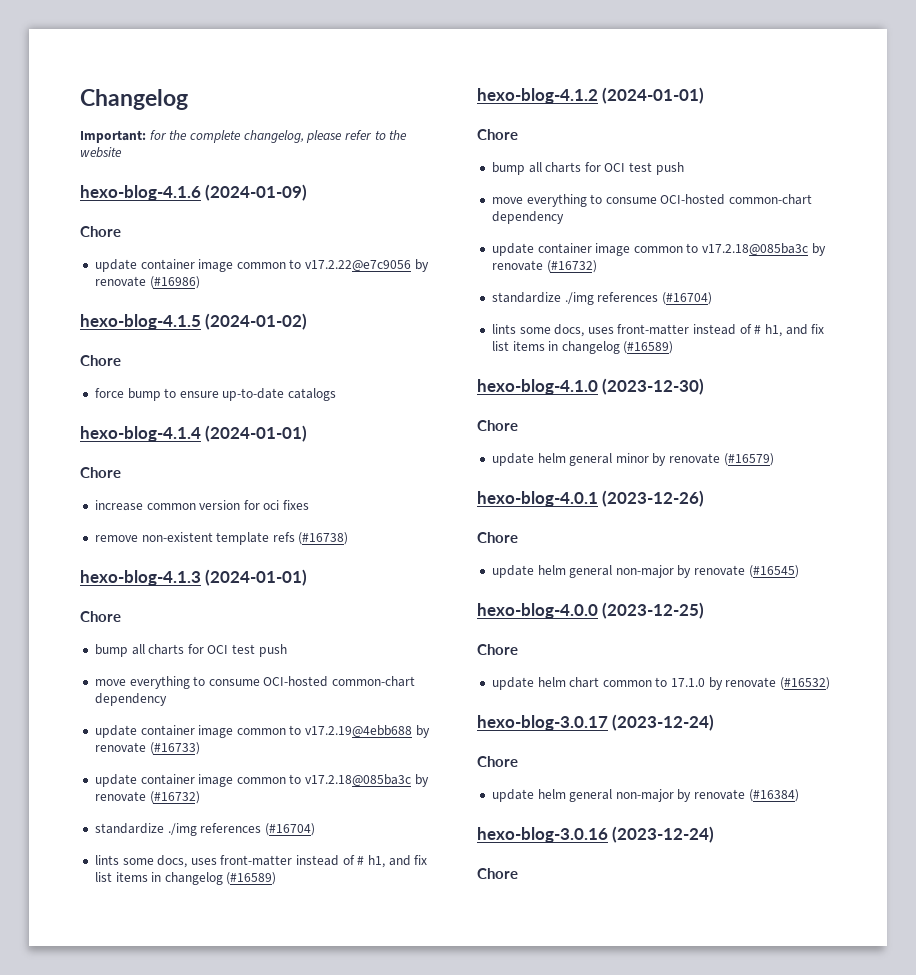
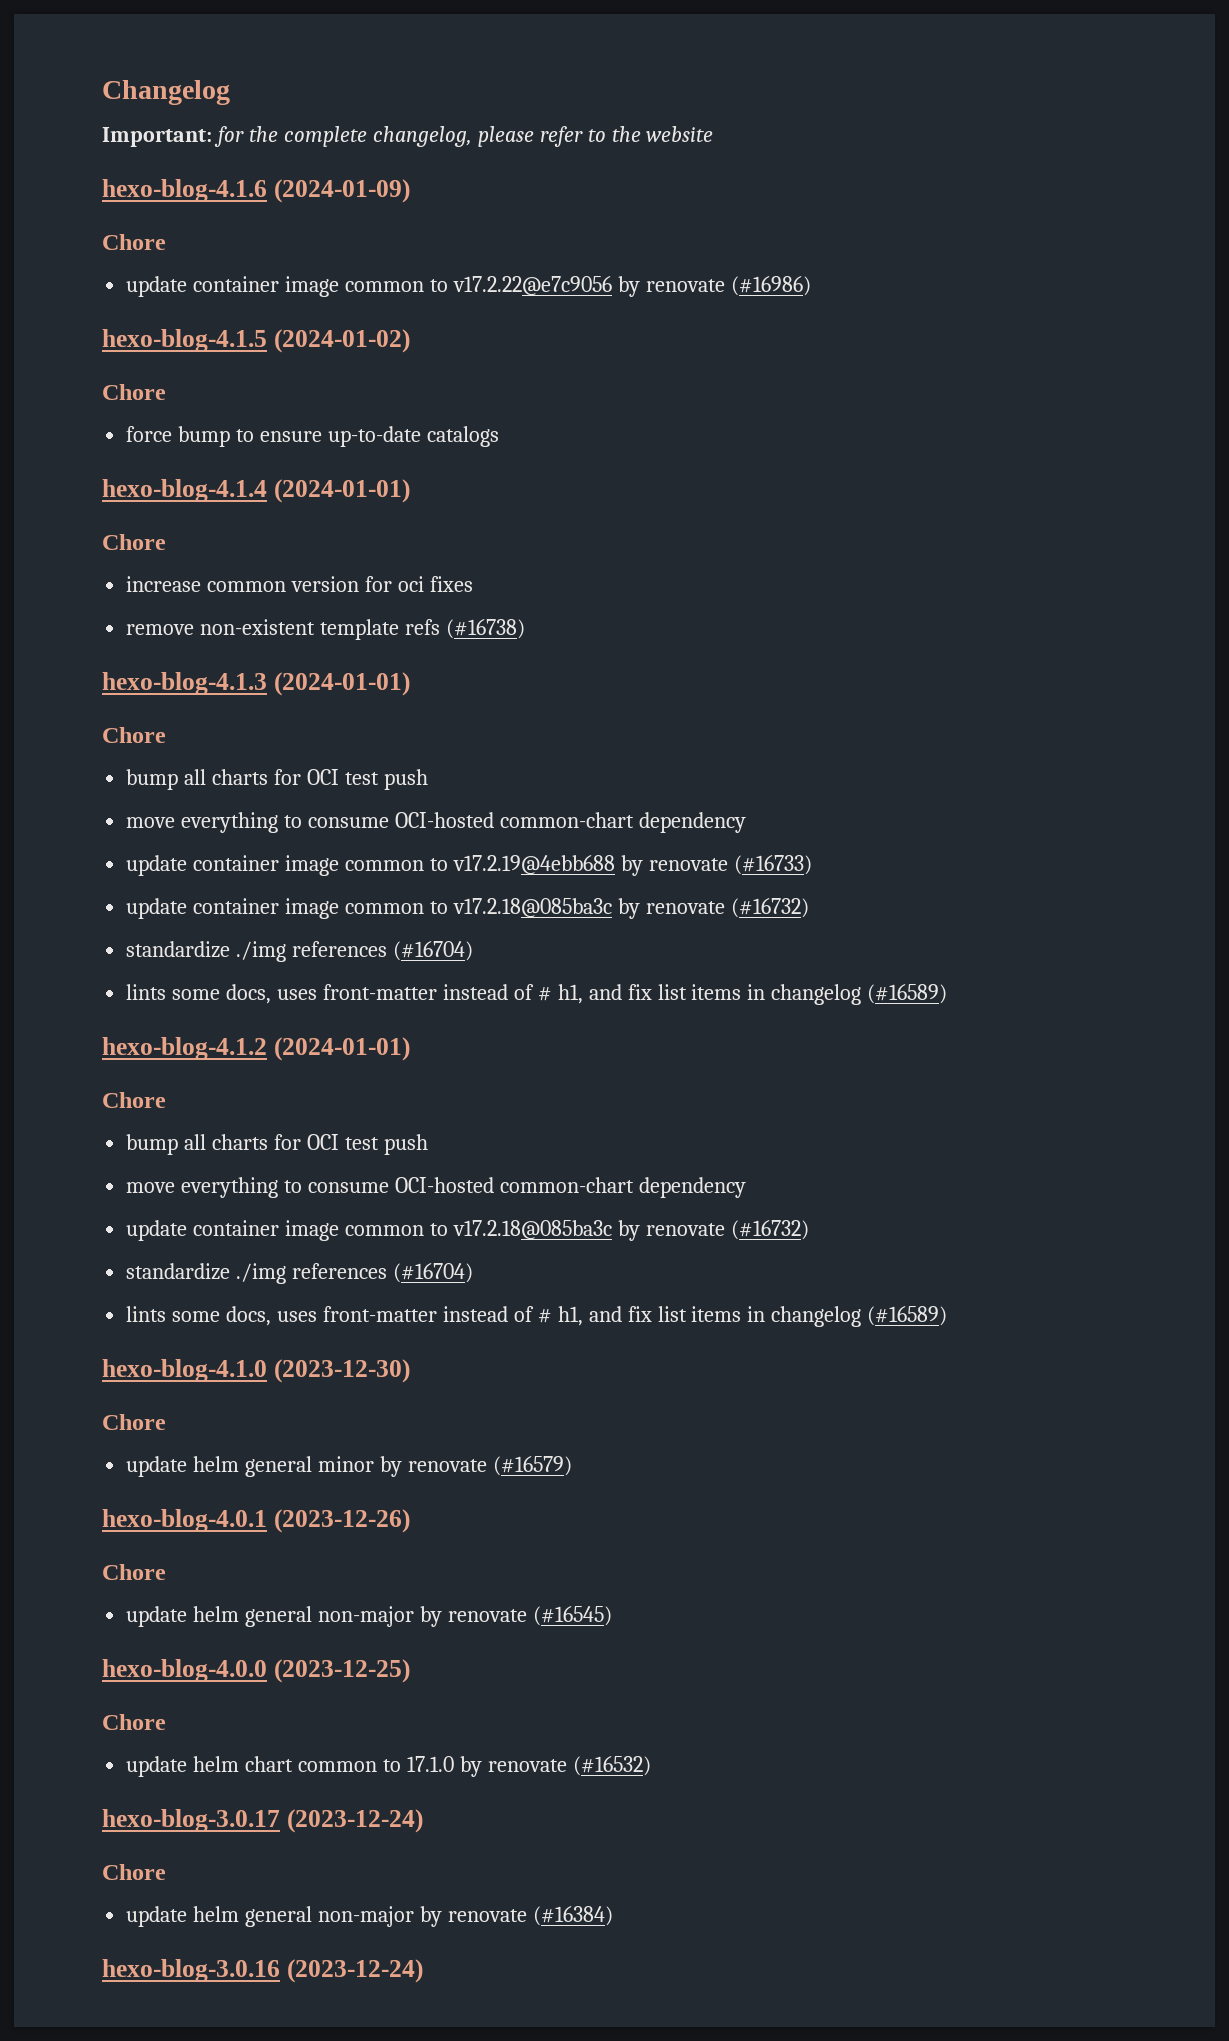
[477,868,518,879] // Chore -> (423, 1971) none

